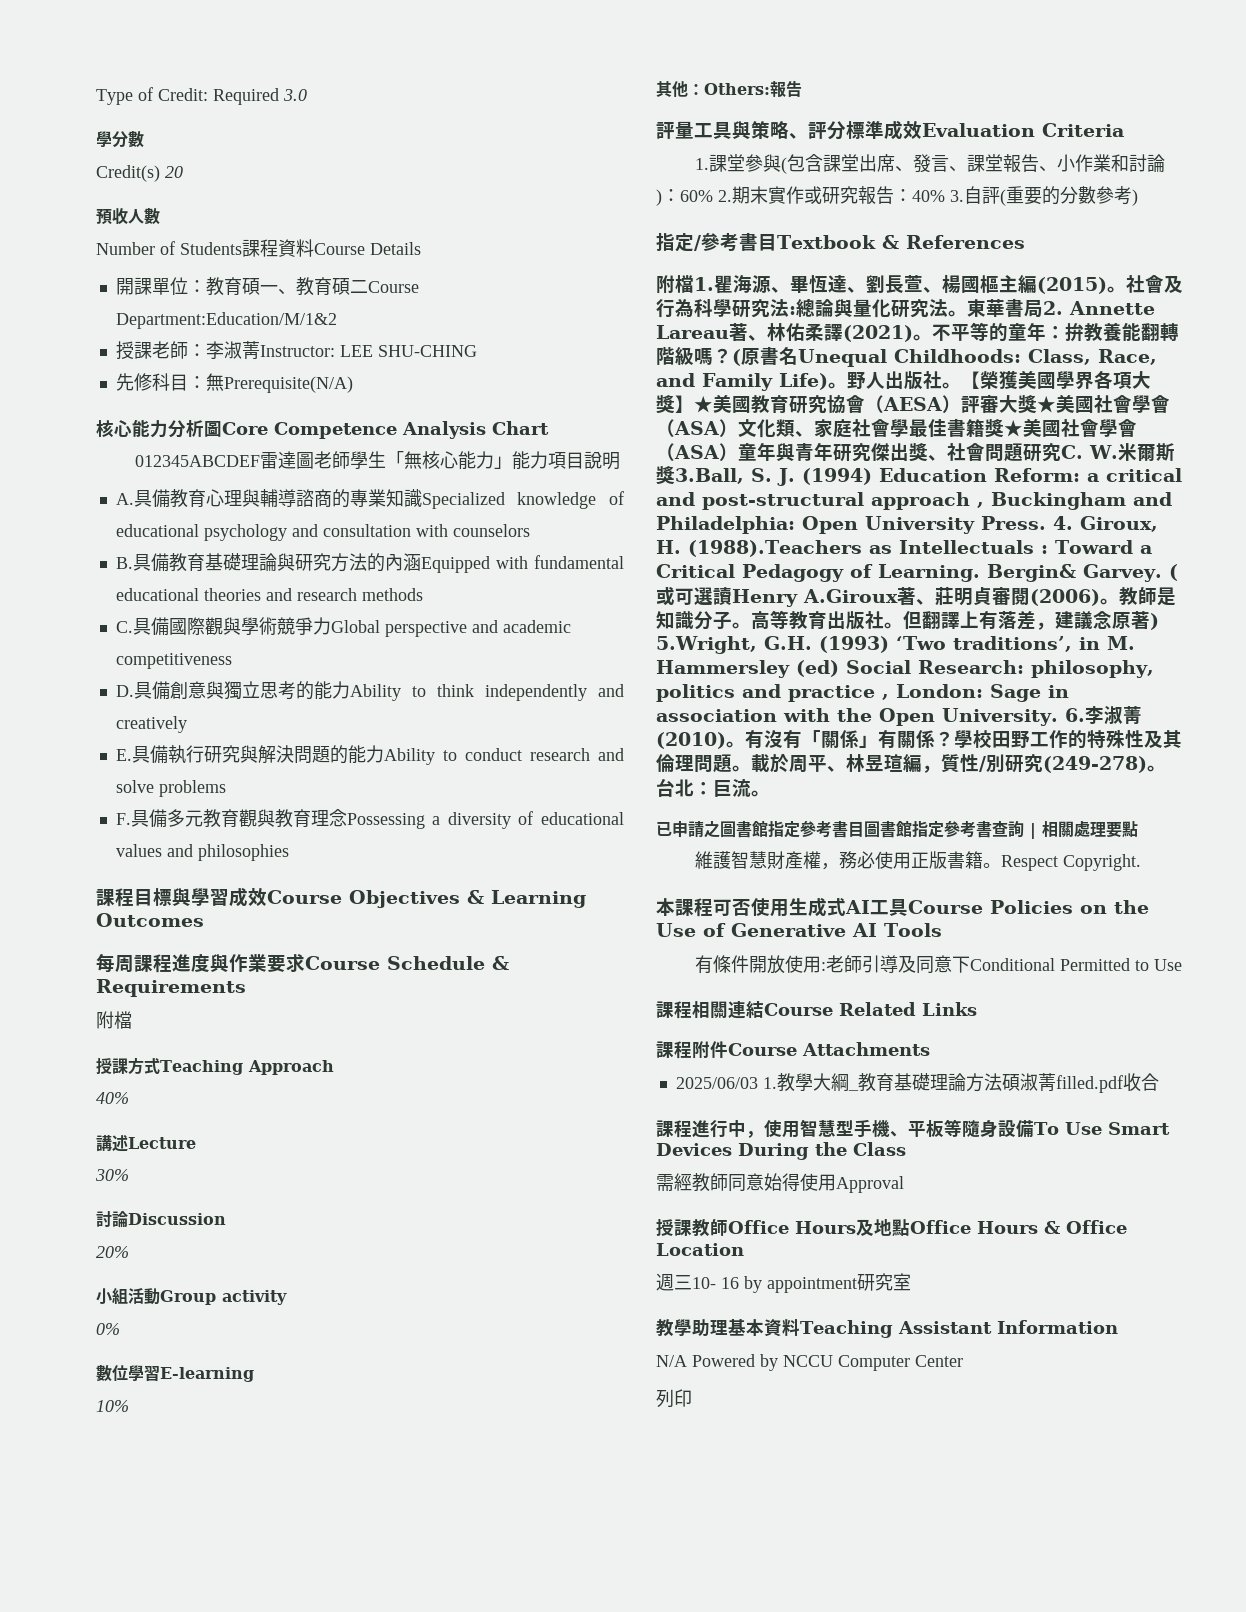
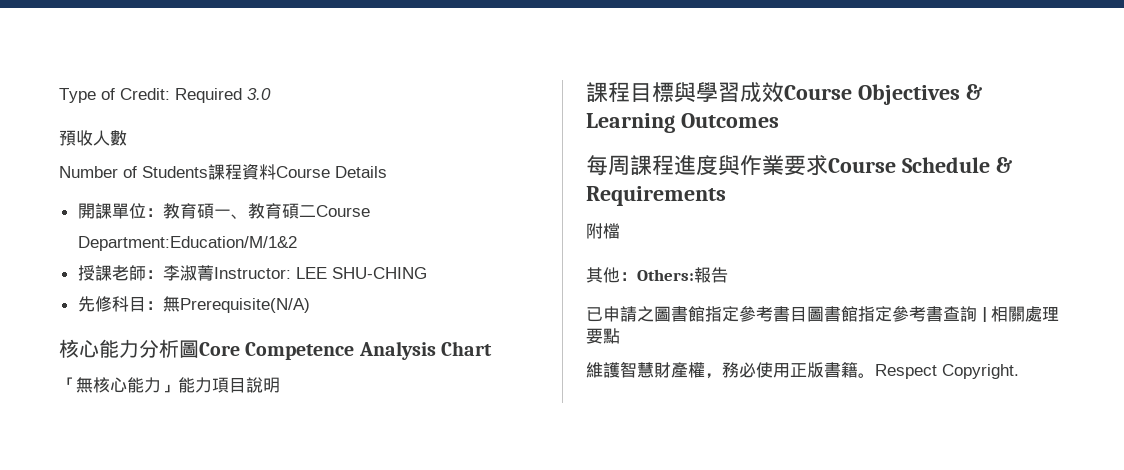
[96,131,144,148] [96,165,183,182] // 學分數 // Credit(s) 20 -> (271, 94) none
[135,451,387,469] 012345ABCDEF雷達圖老師學生 -> (492, 348) none
[115,489,624,509] [115,524,530,541] [115,553,624,573] [115,588,423,601] [115,617,571,637] [115,653,232,669] [115,681,624,701] [115,716,187,733] [115,745,624,765] [115,780,226,797] [115,809,624,829] [115,844,289,861] // A.具備教育心理與輔導諮商的專業知識Specialized knowledge of educational psychology and consultation with counselors // B.具備教育基礎理論與研究方法的內涵Equipped with fundamental educational theories and research methods // C.具備國際觀與學術競爭力Global perspective and academic competitiveness // D.具備創意與獨立思考的能力Ability to think independently and creatively // E.具備執行研究與解決問題的能力Ability to conduct research and solve problems // F.具備多元教育觀與教育理念Possessing a diversity of educational values and philosophies -> (280, 385) none
[96,1057,334,1075] [96,1092,129,1104] [96,1134,196,1152] [95,1169,129,1181] [96,1211,226,1228] [96,1246,129,1258] [96,1288,287,1305] [96,1323,120,1335] [96,1365,254,1382] [96,1400,129,1412] [656,81,802,97] [656,120,1124,140] [695,154,1166,174] [656,186,1138,206] [656,232,1025,252] [656,274,1183,294] [656,298,1155,318] [656,322,1179,342] [656,346,1157,367] [656,370,1151,391] [656,394,1170,414] [656,418,1137,438] [656,442,1175,462] [656,466,1182,486] [656,492,1172,510] [656,516,1158,534] [656,540,1152,557] [656,564,1178,582] [656,586,1176,607] [656,610,1159,630] [656,636,1135,654] [656,660,1154,678] [656,684,1069,702] [656,706,1142,726] [656,730,1182,749] [656,754,1166,773] [656,778,770,797] 授課方式Teaching Approach // 40% // 講述Lecture // 30% // 討論Discussion // 20% // 小組活動Group activity // 0% // 數位學習E-learning // 10% // 其他：Others:報告 // 評量工具與策略、評分標準成效Evaluation Criteria // 1.課堂參與(包含課堂出席、發言、課堂報告、小作業和討論)：60% 2.期末實作或研究報告：40% 3.自評(重要的分數參考) // 指定/參考書目Textbook & References // 附檔1.瞿海源、畢恆達、劉長萱、楊國樞主編(2015)。社會及行為科學研究法:總論與量化研究法。東華書局2. Annette Lareau著、林佑柔譯(2021)。不平等的童年：拚教養能翻轉階級嗎？(原書名Unequal Childhoods: Class, Race, and Family Life)。野人出版社。【榮獲美國學界各項大獎】★美國教育研究協會（AESA）評審大獎★美國社會學會（ASA）文化類、家庭社會學最佳書籍獎★美國社會學會（ASA）童年與青年研究傑出獎、社會問題研究C. W.米爾斯獎3.Ball, S. J. (1994) Education Reform: a critical and post-structural approach , Buckingham and Philadelphia: Open University Press. 4. Giroux, H. (1988).Teachers as Intellectuals : Toward a Critical Pedagogy of Learning. Bergin& Garvey. (或可選讀Henry A.Giroux著、莊明貞審閱(2006)。教師是知識分子。高等教育出版社。但翻譯上有落差，建議念原著) 5.Wright, G.H. (1993) ‘Two traditions’, in M. Hammersley (ed) Social Research: philosophy, politics and practice , London: Sage in association with the Open University. 6.李淑菁(2010)。有沒有「關係」有關係？學校田野工作的特殊性及其倫理問題。載於周平、林昱瑄編，質性/別研究(249-278)。台北：巨流。 -> [586,267,728,283] 其他：Others:報告
[656,897,1149,917] [656,923,942,937] [695,955,1183,974] [656,1001,977,1019] [656,1041,930,1059] [675,1073,1159,1093] [656,1119,1170,1138] [656,1142,906,1160] [656,1173,904,1193] [656,1219,1127,1237] [656,1243,744,1256] [656,1273,911,1293] [656,1319,1118,1338] [656,1354,963,1371] [656,1389,692,1408] // 本課程可否使用生成式AI工具Course Policies on the Use of Generative AI Tools // 有條件開放使用:老師引導及同意下Conditional Permitted to Use // 課程相關連結Course Related Links // 課程附件Course Attachments // 2025/06/03 1.教學大綱_教育基礎理論方法碩淑菁filled.pdf收合 // 課程進行中，使用智慧型手機、平板等隨身設備To Use Smart Devices During the Class // 需經教師同意始得使用Approval // 授課教師Office Hours及地點Office Hours & Office Location // 週三10- 16 by appointment研究室 // 教學助理基本資料Teaching Assistant Information // N/A Powered by NCCU Computer Center // 列印 -> (1019, 371) none

